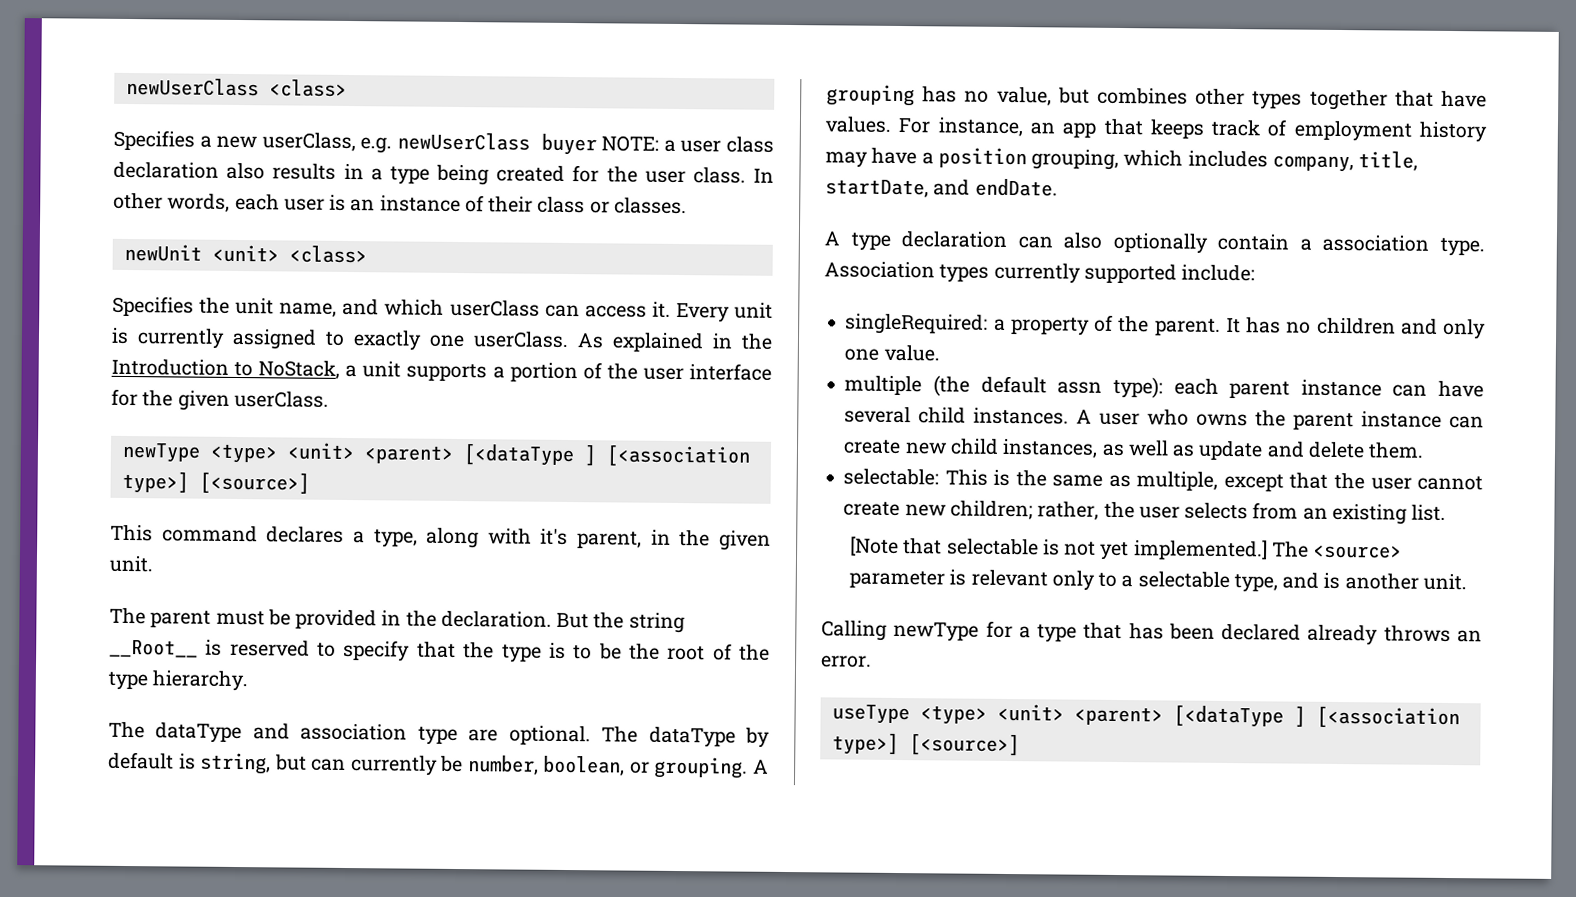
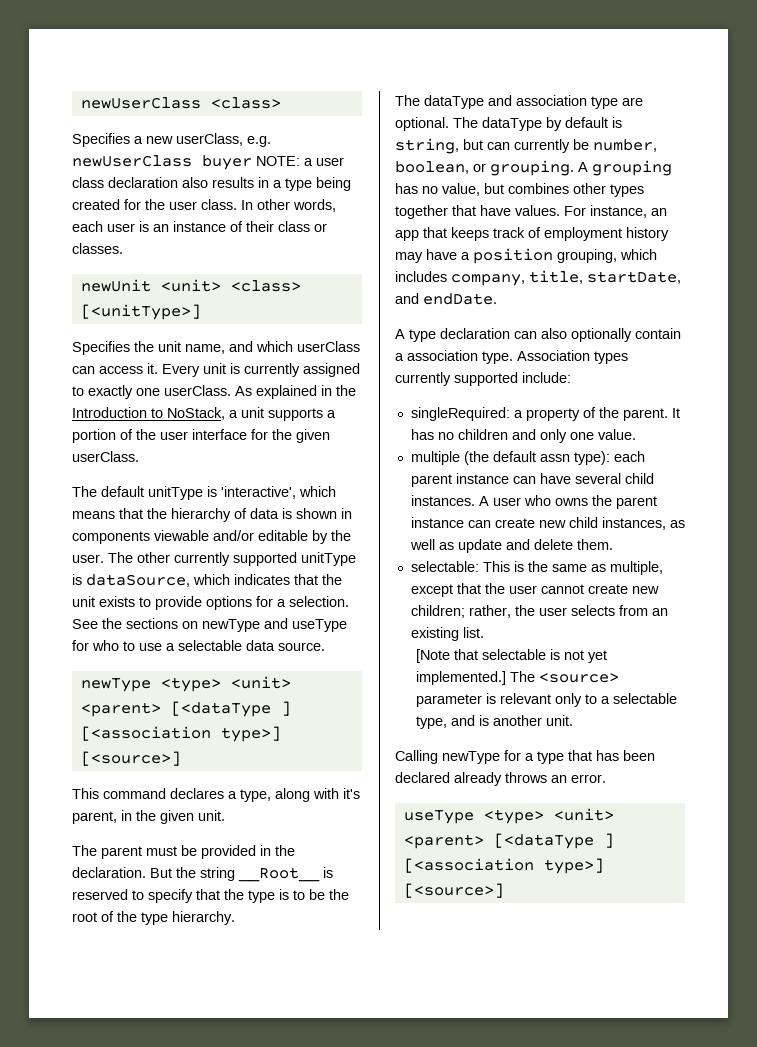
(367, 254) none -> [80,304,201,320] [<unitType>]
(329, 399) none -> [72,486,336,500] [72,508,352,522] [72,530,351,544] [72,552,356,566] [72,574,342,587] [72,596,349,610] [72,618,347,632] [72,640,325,651] // The default unitType is 'interactive', which means that the hierarchy of data is shown in components viewable and/or editable by the user. The other currently supported unitType is dataSource, which indicates that the unit exists to provide options for a selection. See the sections on newType and useType for who to use a selectable data source.

